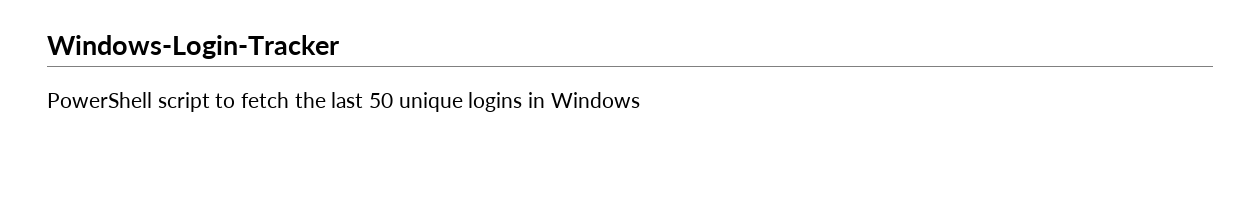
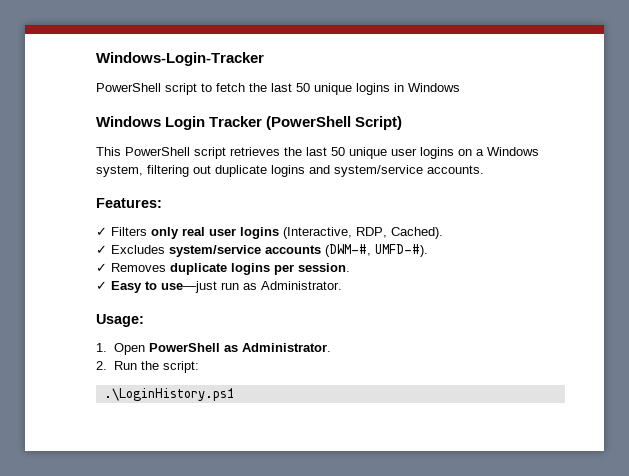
(640, 100) none -> [96,116,403,130] [96,147,539,159] [96,165,484,177] [96,198,162,208] [96,227,443,239] [96,244,428,257] [96,263,350,275] [96,281,342,293] [96,314,144,327] [96,343,331,355] [96,361,199,373] [103,388,234,401] // Windows Login Tracker (PowerShell Script) // This PowerShell script retrieves the last 50 unique user logins on a Windows system, filtering out duplicate logins and system/service accounts. // Features: // ✓ Filters only real user logins (Interactive, RDP, Cached). // ✓ Excludes system/service accounts (DWM-#, UMFD-#). // ✓ Removes duplicate logins per session. // ✓ Easy to use—just run as Administrator. // Usage: // 1. Open PowerShell as Administrator. // 2. Run the script: // .\LoginHistory.ps1

